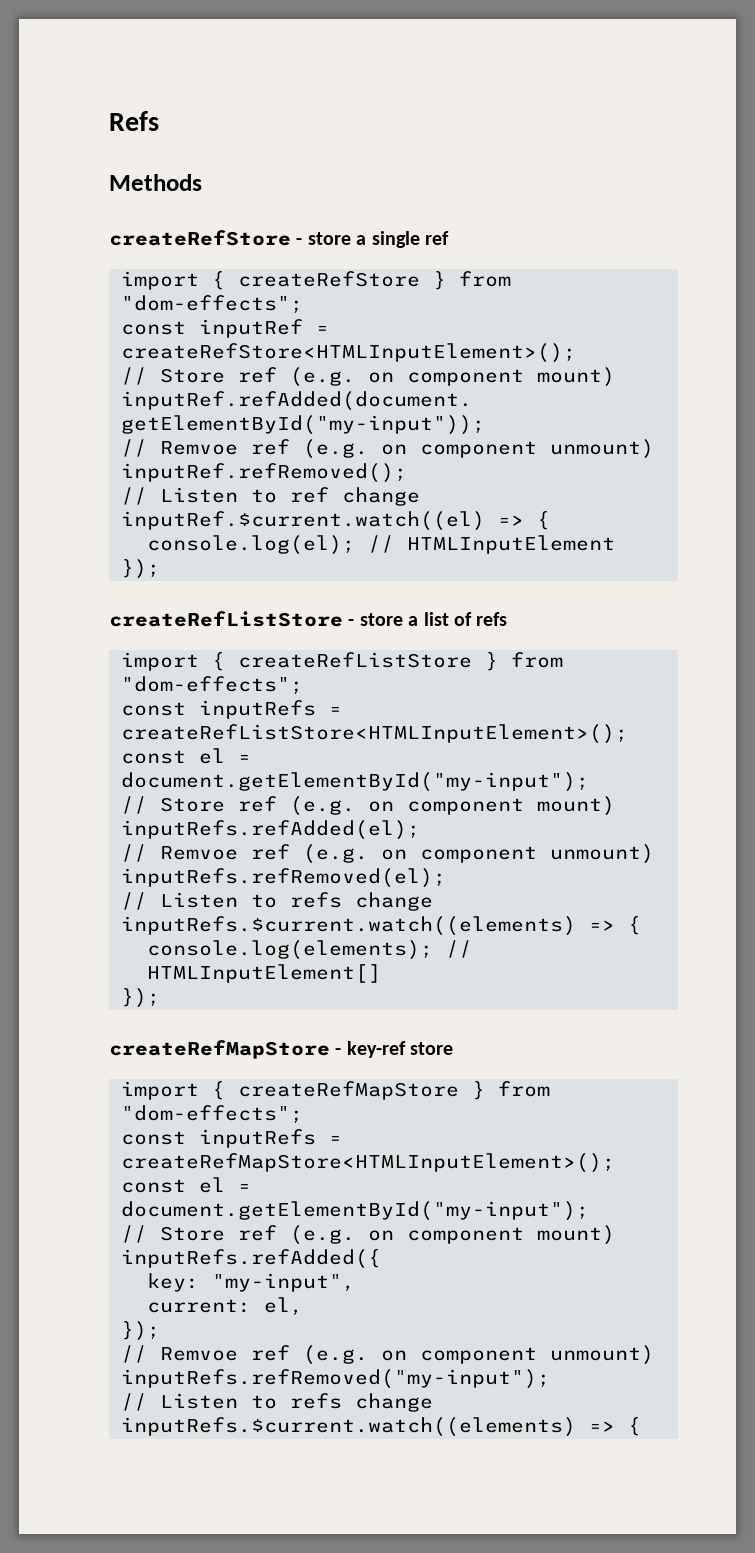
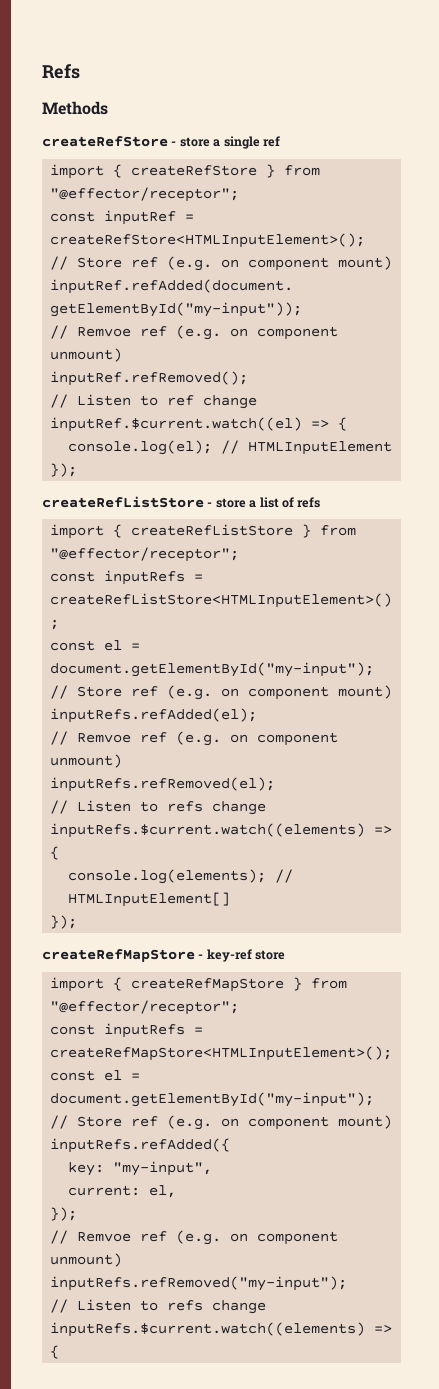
[120,295,303,314] "dom-effects"; -> [49,187,239,202] "@effector/receptor";
[120,676,303,695] "dom-effects"; -> [49,547,239,562] "@effector/receptor";
[120,1105,303,1124] "dom-effects"; -> [49,1000,239,1015] "@effector/receptor";

